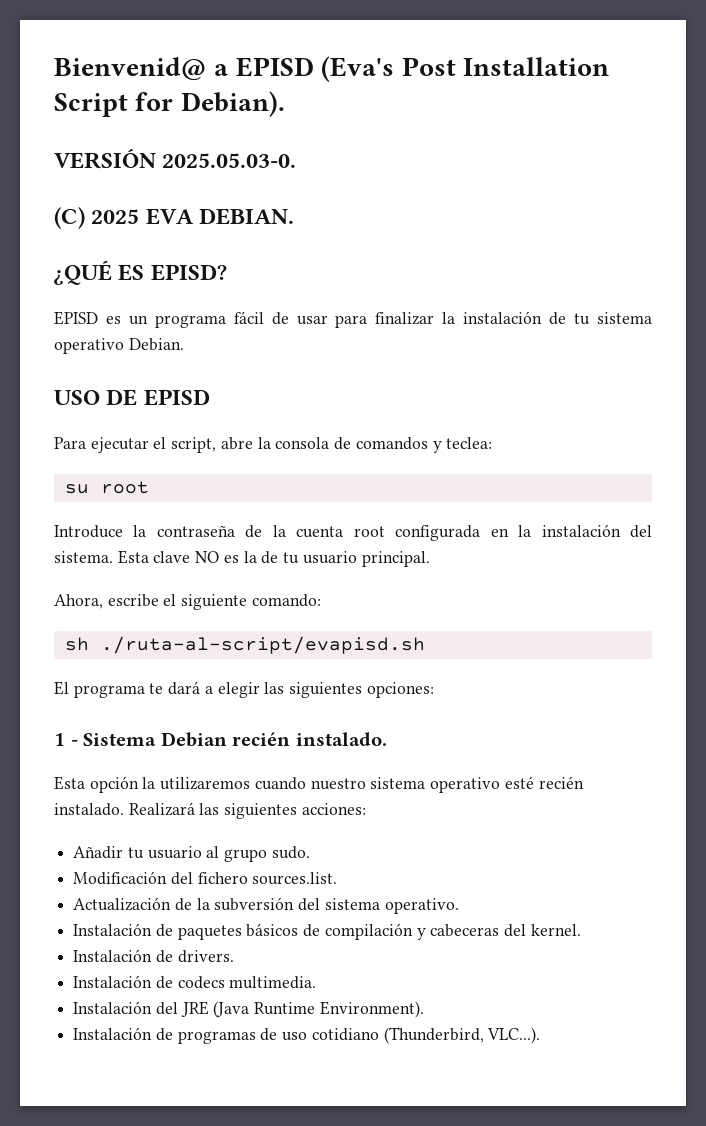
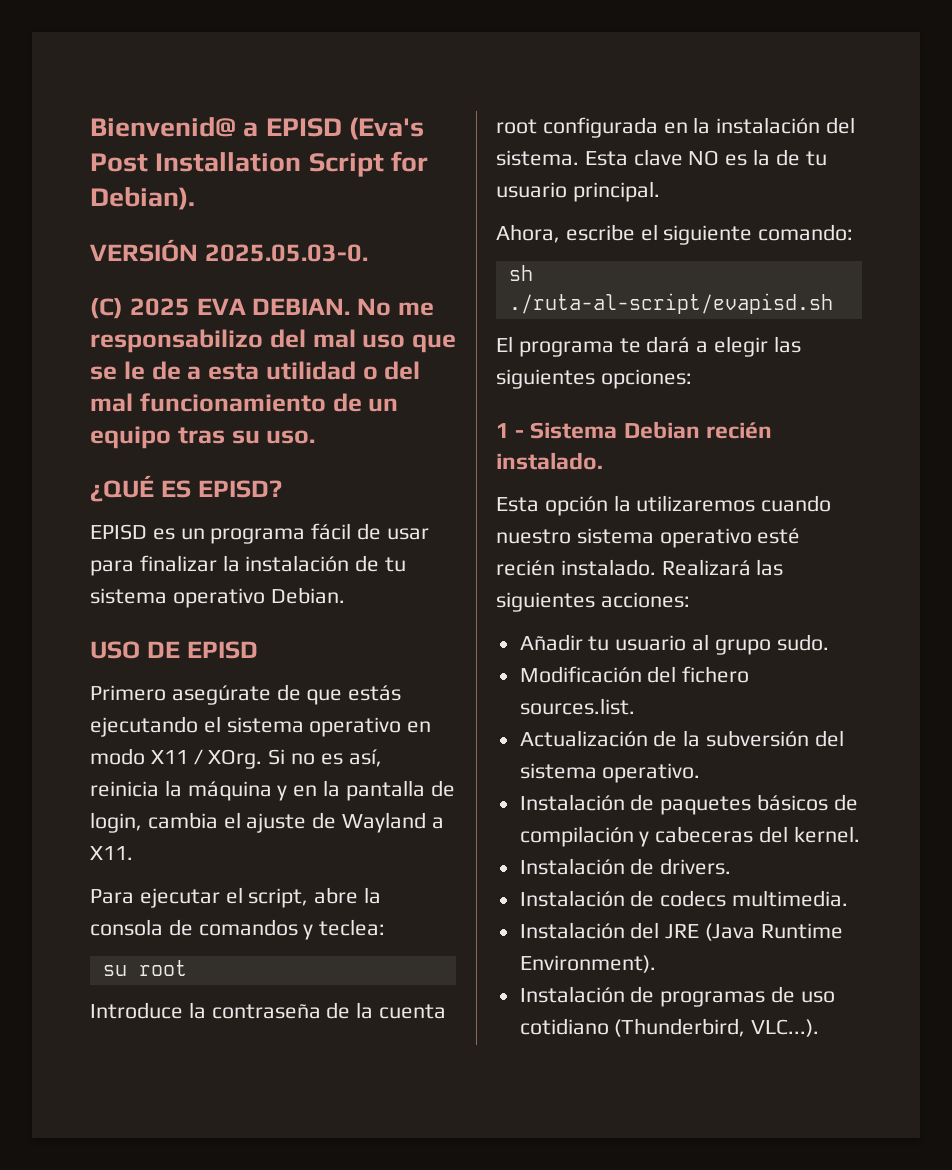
(295, 216) none -> [357,298,434,316] [90,329,456,353] [90,361,421,380] [90,393,399,412] [90,426,316,449] No me responsabilizo del mal uso que se le de a esta utilidad o del mal funcionamiento de un equipo tras su uso.
(210, 397) none -> [90,684,402,705] [90,716,432,737] [90,748,382,769] [90,780,455,801] [90,812,444,833] [90,846,133,860] // Primero asegúrate de que estás ejecutando el sistema operativo en modo X11 / XOrg. Si no es así, reinicia la máquina y en la pantalla de login, cambia el ajuste de Wayland a X11.

